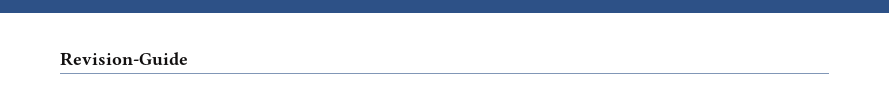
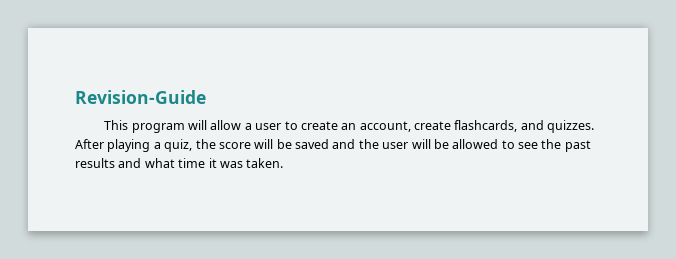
(188, 59) none -> [104,120,595,133] [75,139,591,152] [75,158,284,168] // This program will allow a user to create an account, create flashcards, and quizzes. After playing a quiz, the score will be saved and the user will be allowed to see the past results and what time it was taken.

